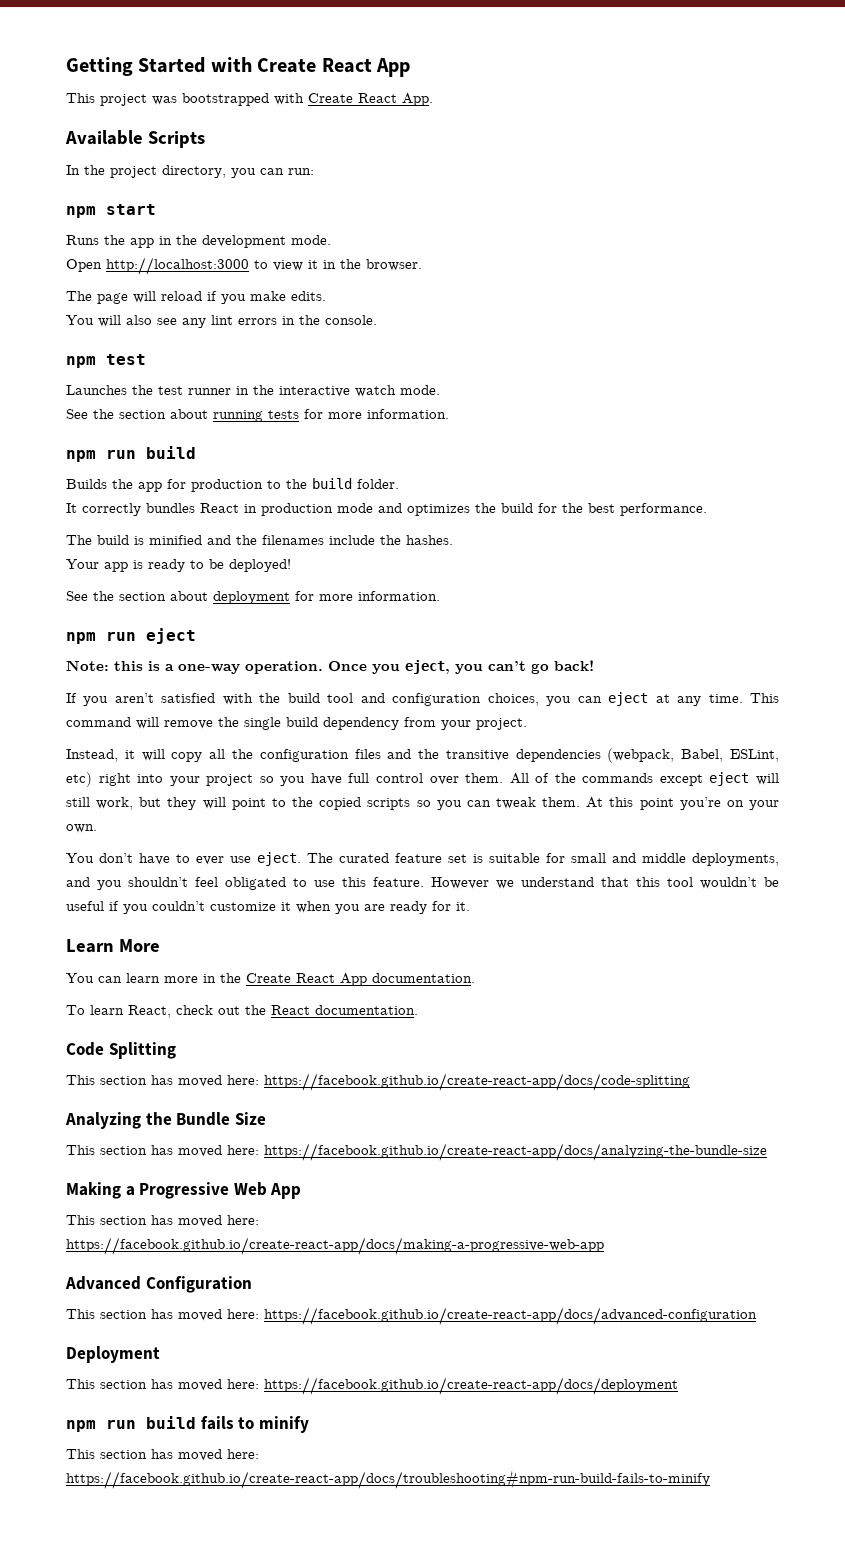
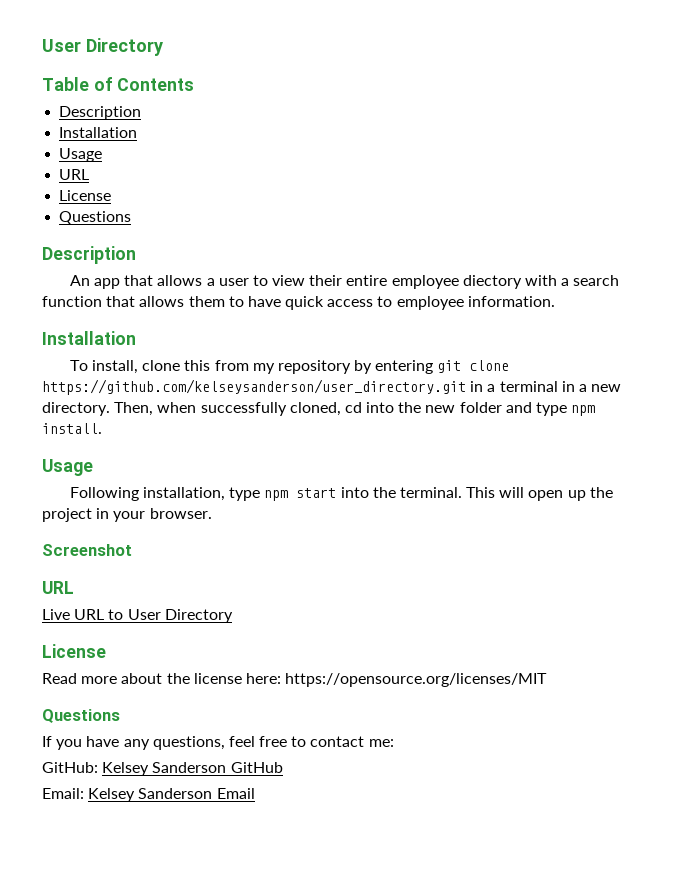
[66,57,410,77] [66,93,433,106] [65,130,205,148] [66,165,314,178] [66,204,156,218] [66,235,331,248] [66,257,422,275] [66,291,326,304] [66,315,377,328] [66,354,146,368] [66,385,440,397] [66,409,449,422] [66,446,196,462] [66,478,399,492] [66,503,707,516] [66,535,453,545] [66,559,291,572] [66,591,440,604] [66,628,196,644] [66,660,594,674] [66,692,780,706] [66,717,527,730] [66,748,780,763] [66,772,779,787] [66,797,779,810] [66,824,97,833] [66,852,779,866] [66,877,779,890] [66,901,470,914] [66,939,160,953] [66,973,475,986] [66,1005,418,1018] [66,1042,176,1059] [66,1073,690,1091] [65,1112,266,1129] [66,1143,767,1161] [66,1182,302,1199] [66,1215,259,1227] [66,1237,604,1255] [65,1276,252,1293] [66,1307,757,1325] [66,1346,160,1363] [66,1377,678,1395] [66,1416,309,1433] [66,1449,259,1461] [66,1470,710,1489] Getting Started with Create React App // This project was bootstrapped with Create React App. // Available Scripts // In the project directory, you can run: // npm start // Runs the app in the development mode. // Open http://localhost:3000 to view it in the browser. // The page will reload if you make edits. // You will also see any lint errors in the console. // npm test // Launches the test runner in the interactive watch mode. // See the section about running tests for more information. // npm run build // Builds the app for production to the build folder. // It correctly bundles React in production mode and optimizes the build for the best performance. // The build is minified and the filenames include the hashes. // Your app is ready to be deployed! // See the section about deployment for more information. // npm run eject // Note: this is a one-way operation. Once you eject, you can’t go back! // If you aren’t satisfied with the build tool and configuration choices, you can eject at any time. This command will remove the single build dependency from your project. // Instead, it will copy all the configuration files and the transitive dependencies (webpack, Babel, ESLint, etc) right into your project so you have full control over them. All of the commands except eject will still work, but they will point to the copied scripts so you can tweak them. At this point you’re on your own. // You don’t have to ever use eject. The curated feature set is suitable for small and middle deployments, and you shouldn’t feel obligated to use this feature. However we understand that this tool wouldn’t be useful if you couldn’t customize it when you are ready for it. // Learn More // You can learn more in the Create React App documentation. // To learn React, check out the React documentation. // Code Splitting // This section has moved here: https://facebook.github.io/create-react-app/docs/code-splitting // Analyzing the Bundle Size // This section has moved here: https://facebook.github.io/create-react-app/docs/analyzing-the-bundle-size // Making a Progressive Web App // This section has moved here: https://facebook.github.io/create-react-app/docs/making-a-progressive-web-app // Advanced Configuration // This section has moved here: https://facebook.github.io/create-react-app/docs/advanced-configuration // Deployment // This section has moved here: https://facebook.github.io/create-react-app/docs/deployment // npm run build fails to minify // This section has moved here: https://facebook.github.io/create-react-app/docs/troubleshooting#npm-run-build-fails-to-minify -> [42,38,163,56] [42,77,195,91] [59,106,142,120] [59,127,138,138] [59,148,103,162] [59,169,90,180] [59,190,112,201] [59,211,132,225] [42,246,136,264] [69,275,620,289] [42,296,555,310] [42,331,136,345] [69,360,510,374] [42,379,622,395] [42,402,596,416] [42,423,102,434] [42,459,93,476] [69,487,613,501] [42,508,212,522] [42,544,132,556] [42,581,74,594] [42,609,233,623] [42,644,106,658] [42,673,548,687] [42,709,120,723] [42,736,394,750] [42,762,283,776] [42,788,255,802] User Directory // Table of Contents // Description // Installation // Usage // URL // License // Questions // Description // An app that allows a user to view their entire employee diectory with a search function that allows them to have quick access to employee information. // Installation // To install, clone this from my repository by entering git clone https://github.com/kelseysanderson/user_directory.git in a terminal in a new directory. Then, when successfully cloned, cd into the new folder and type npm install. // Usage // Following installation, type npm start into the terminal. This will open up the project in your browser. // Screenshot // URL // Live URL to User Directory // License // Read more about the license here: https://opensource.org/licenses/MIT // Questions // If you have any questions, feel free to contact me: // GitHub: Kelsey Sanderson GitHub // Email: Kelsey Sanderson Email

